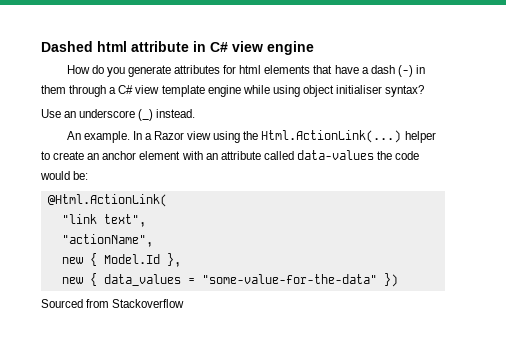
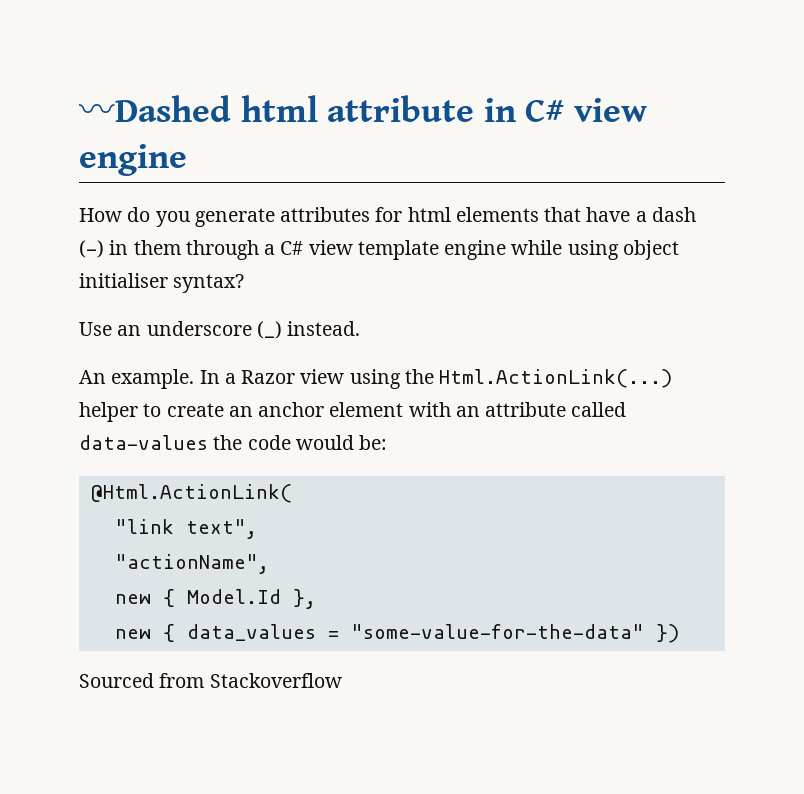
(41, 46) none -> [79,104,115,122] 〰

